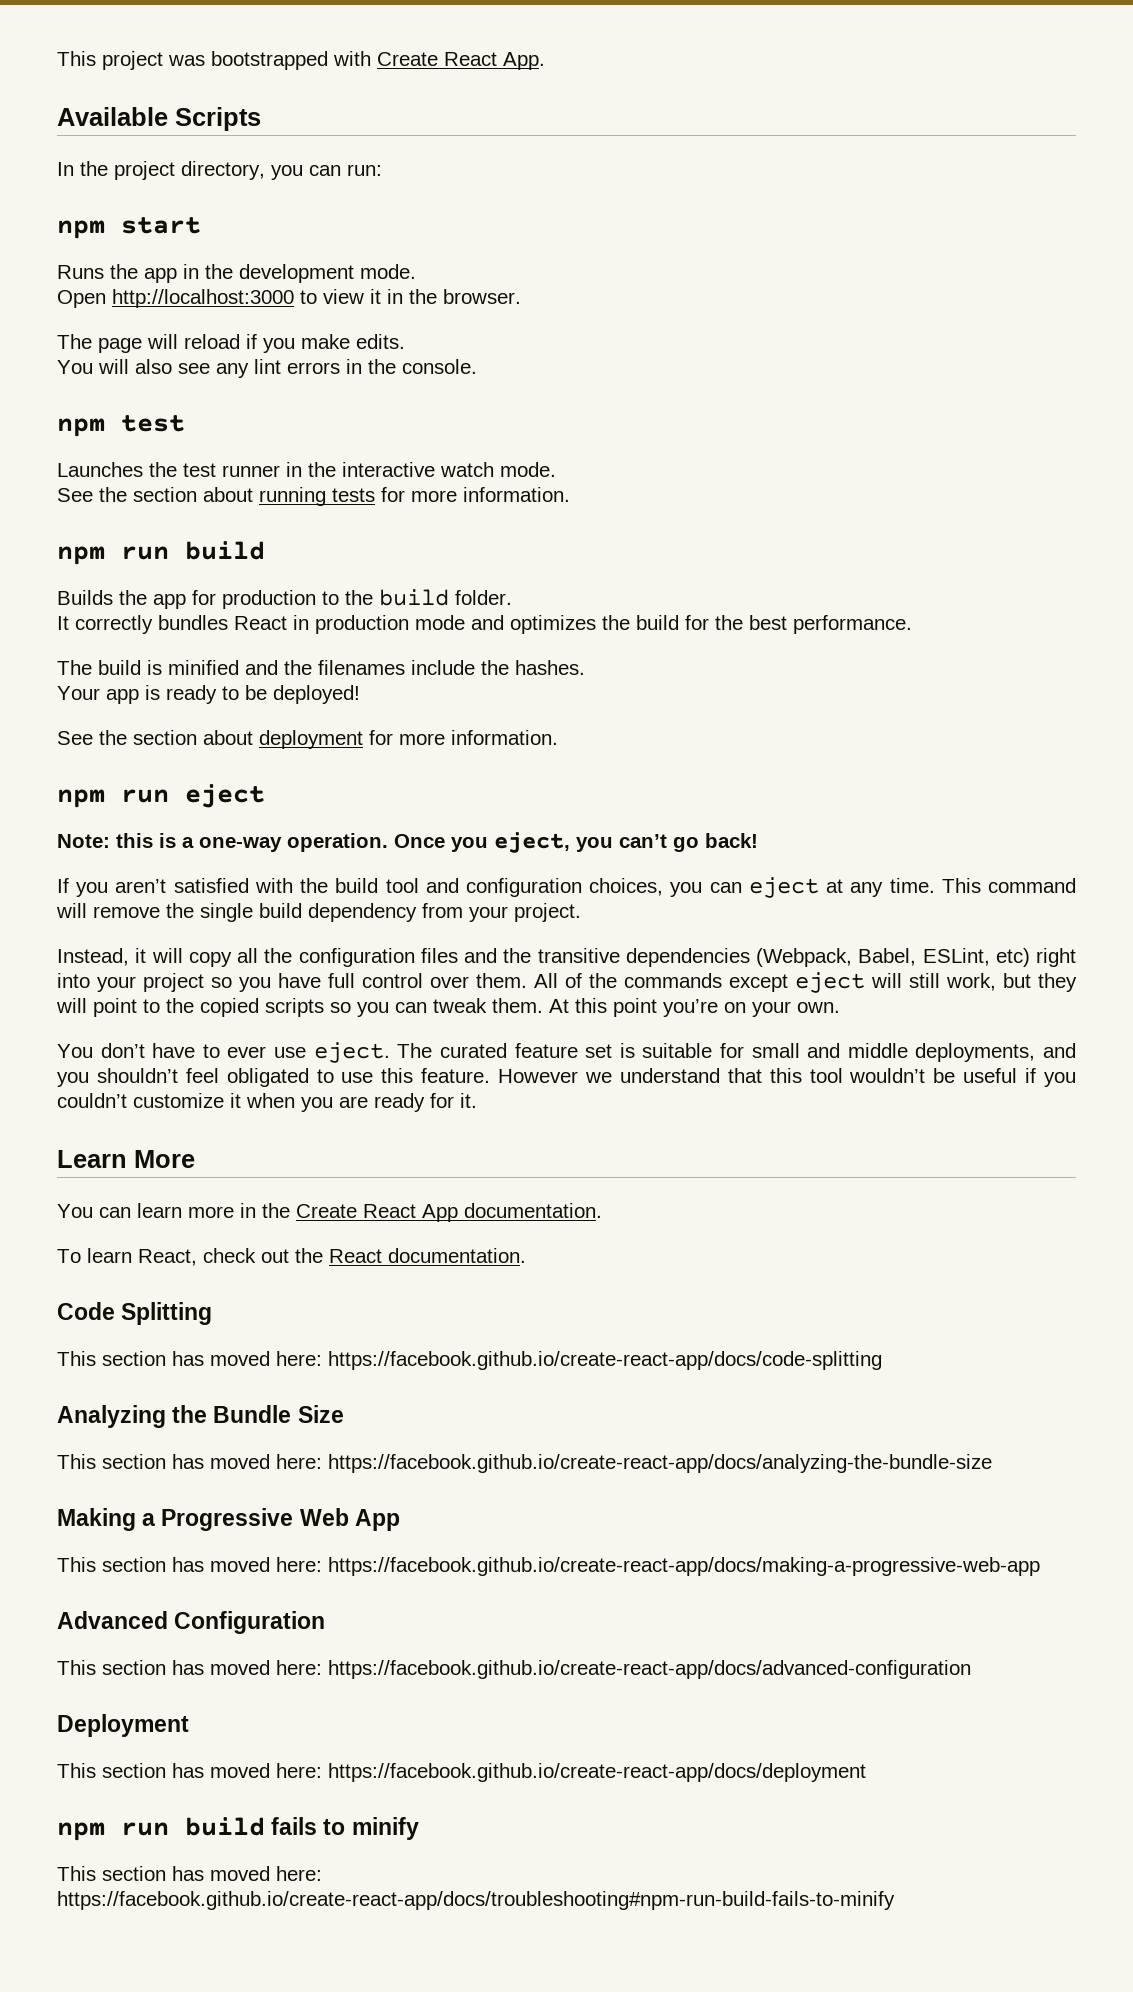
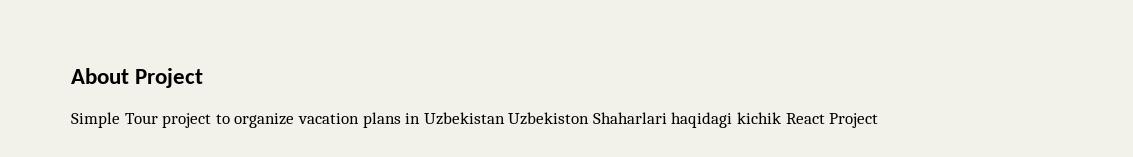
[57,51,545,70] [57,107,261,131] [57,161,382,180] [57,217,201,239] [57,264,416,283] [57,289,521,308] [57,334,405,353] [57,359,477,378] [57,415,185,437] [57,462,556,477] [57,487,570,506] [57,541,265,565] [57,589,512,609] [57,615,912,634] [57,660,585,675] [57,685,360,704] [57,730,558,749] [57,784,265,808] [57,832,758,853] [57,877,1076,898] [56,903,581,922] [57,948,1076,967] [57,972,1077,993] [56,998,840,1017] [57,1042,1076,1063] [57,1068,1077,1087] [57,1093,477,1112] [57,1150,195,1168] [57,1203,602,1222] [57,1248,526,1266] [57,1302,213,1325] [57,1351,882,1370] [57,1405,344,1428] [57,1454,992,1473] [57,1508,400,1531] [57,1557,1040,1576] [57,1611,326,1634] [57,1660,971,1679] [57,1714,189,1737] [57,1763,866,1782] [57,1817,419,1841] [57,1866,322,1881] [57,1891,895,1910] This project was bootstrapped with Create React App. // Available Scripts // In the project directory, you can run: // npm start // Runs the app in the development mode. // Open http://localhost:3000 to view it in the browser. // The page will reload if you make edits. // You will also see any lint errors in the console. // npm test // Launches the test runner in the interactive watch mode. // See the section about running tests for more information. // npm run build // Builds the app for production to the build folder. // It correctly bundles React in production mode and optimizes the build for the best performance. // The build is minified and the filenames include the hashes. // Your app is ready to be deployed! // See the section about deployment for more information. // npm run eject // Note: this is a one-way operation. Once you eject, you can’t go back! // If you aren’t satisfied with the build tool and configuration choices, you can eject at any time. This command will remove the single build dependency from your project. // Instead, it will copy all the configuration files and the transitive dependencies (Webpack, Babel, ESLint, etc) right into your project so you have full control over them. All of the commands except eject will still work, but they will point to the copied scripts so you can tweak them. At this point you’re on your own. // You don’t have to ever use eject. The curated feature set is suitable for small and middle deployments, and you shouldn’t feel obligated to use this feature. However we understand that this tool wouldn’t be useful if you couldn’t customize it when you are ready for it. // Learn More // You can learn more in the Create React App documentation. // To learn React, check out the React documentation. // Code Splitting // This section has moved here: https://facebook.github.io/create-react-app/docs/code-splitting // Analyzing the Bundle Size // This section has moved here: https://facebook.github.io/create-react-app/docs/analyzing-the-bundle-size // Making a Progressive Web App // This section has moved here: https://facebook.github.io/create-react-app/docs/making-a-progressive-web-app // Advanced Configuration // This section has moved here: https://facebook.github.io/create-react-app/docs/advanced-configuration // Deployment // This section has moved here: https://facebook.github.io/create-react-app/docs/deployment // npm run build fails to minify // This section has moved here: https://facebook.github.io/create-react-app/docs/troubleshooting#npm-run-build-fails-to-minify -> [71,68,204,88] [71,112,879,128] About Project // Simple Tour project to organize vacation plans in Uzbekistan Uzbekiston Shaharlari haqidagi kichik React Project

